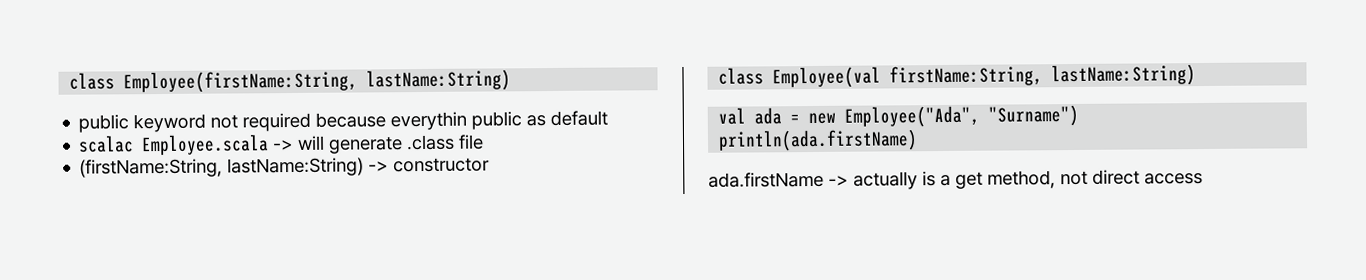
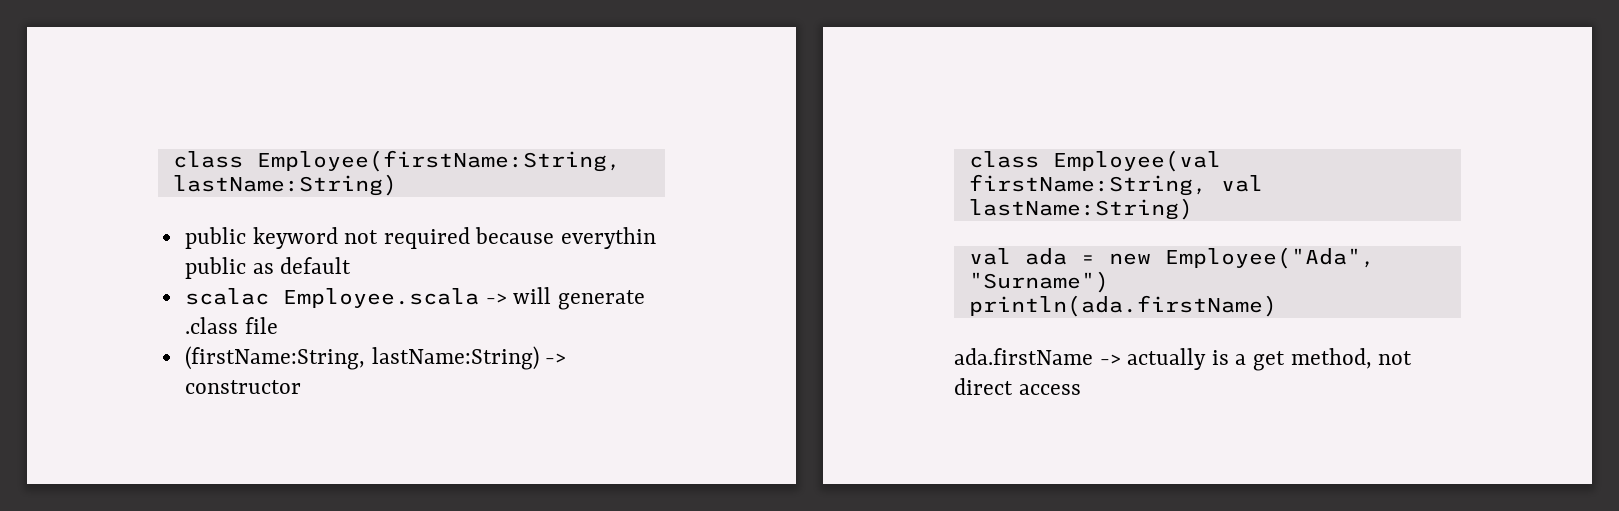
(1044, 76) none -> [1220,175,1263,192] val

